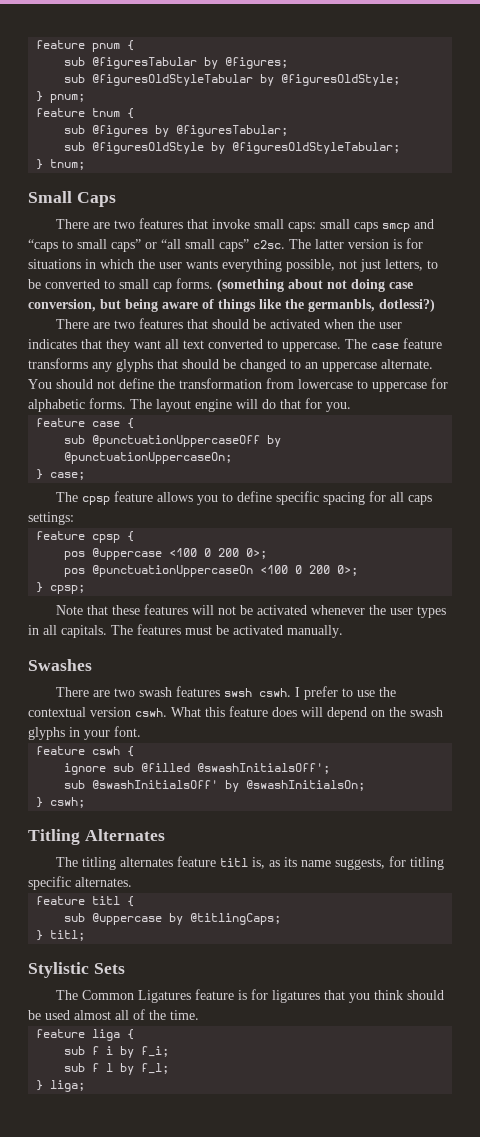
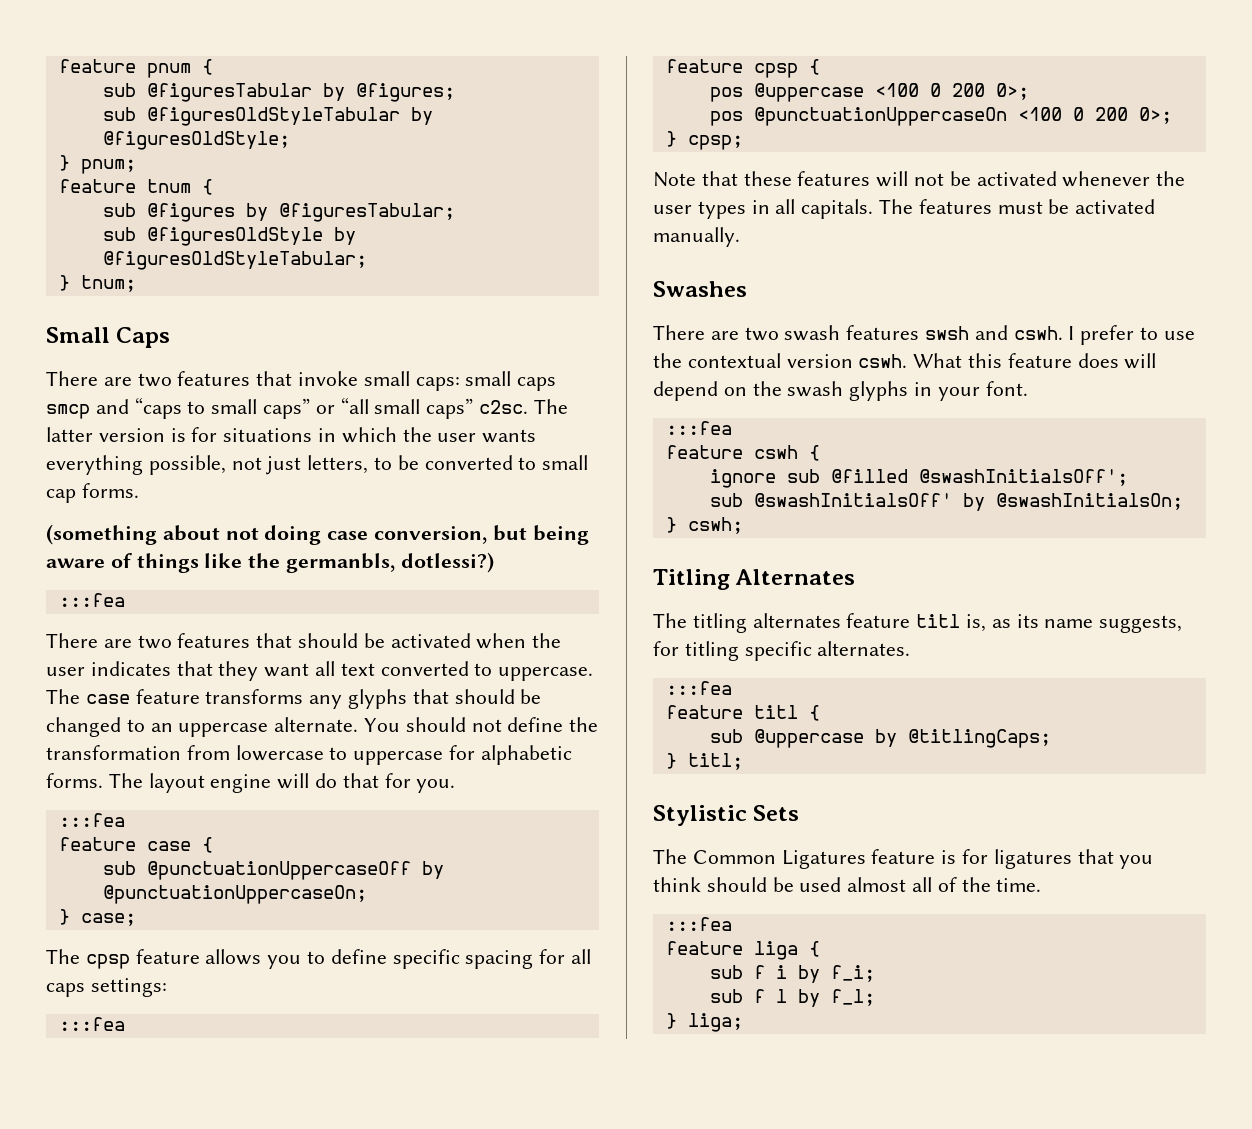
(213, 283) none -> (139, 490) //
(435, 305) none -> [58,593,125,607] // :::fea
(351, 407) none -> [58,813,125,827] // :::fea
(74, 518) none -> [58,1017,125,1031] // :::fea
(252, 692) none -> [974,325,1008,340] and
(141, 731) none -> [665,421,732,435] // :::fea
(132, 882) none -> [665,681,732,695] // :::fea
(199, 1015) none -> [665,917,732,931] // :::fea

